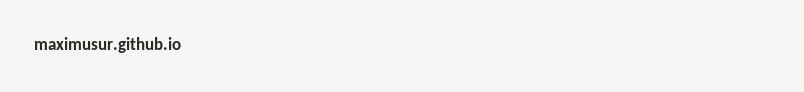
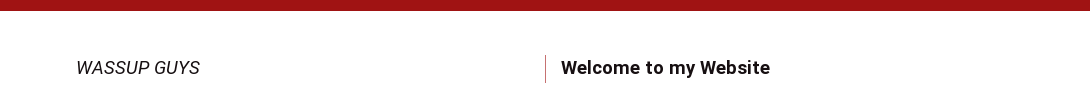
[34,37,181,53] maximusur.github.io -> [76,61,200,74] [561,60,770,78] WASSUP GUYS // Welcome to my Website

